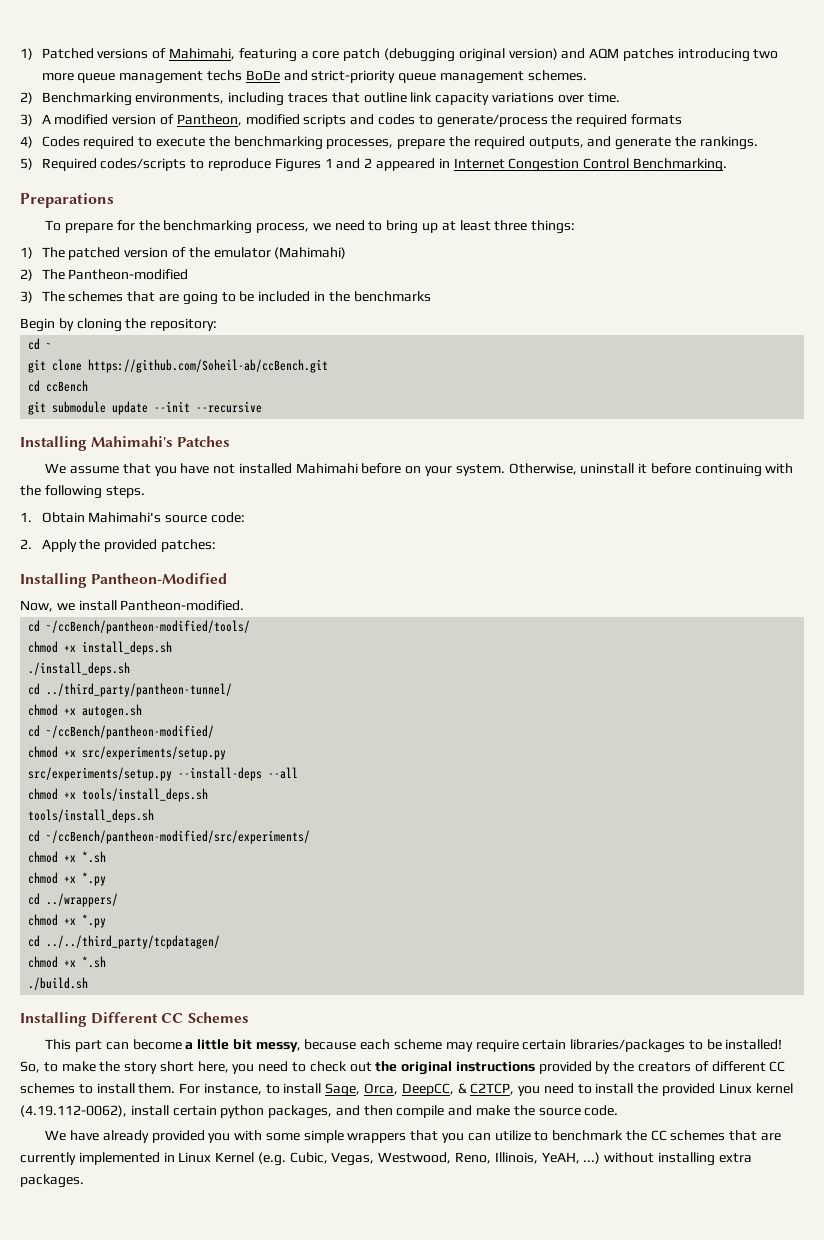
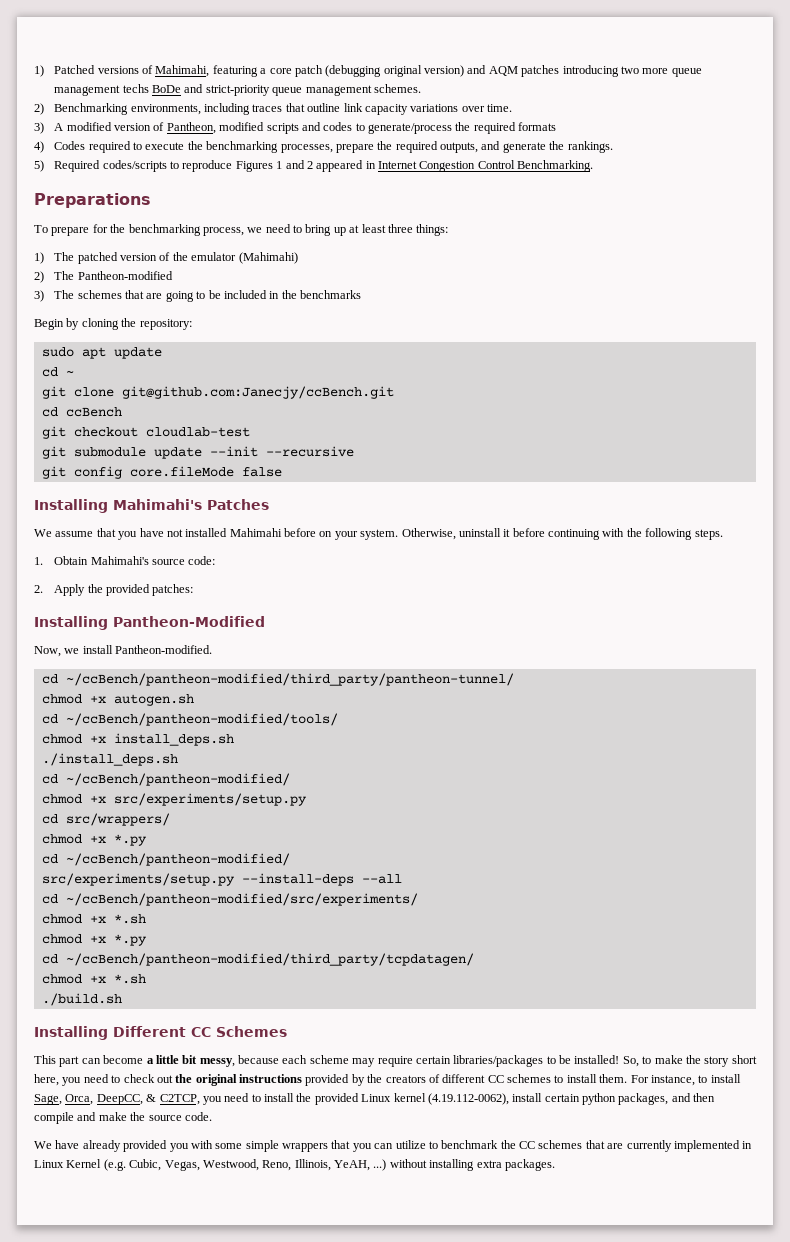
(218, 324) none -> [41,347,162,359] // sudo apt update
[88,359,329,373] https://github.com/Soheil-ab/ccBench.git -> [121,386,394,399] git@github.com:Janecjy/ccBench.git
(89, 386) none -> [41,426,250,439] // git checkout cloudlab-test
(263, 407) none -> [41,466,282,479] // git config core.fileMode false
(245, 605) none -> [41,673,514,686] [41,694,194,706] // cd ~/ccBench/pantheon-modified/third_party/pantheon-tunnel/ // chmod +x autogen.sh
[28,683,233,697] [28,704,143,718] // cd ../third_party/pantheon-tunnel/ // chmod +x autogen.sh -> (178, 759) none
(227, 753) none -> [41,813,170,826] [41,834,147,846] [41,853,290,866] // cd src/wrappers/ // chmod +x *.py // cd ~/ccBench/pantheon-modified/
[28,788,209,802] [28,809,155,823] // chmod +x tools/install_deps.sh // tools/install_deps.sh -> (402, 879) none
[46,893,119,907] [28,914,107,928] [28,935,221,949] ../wrappers/ // chmod +x *.py // cd ../../third_party/tcpdatagen/ -> [65,953,474,966] ~/ccBench/pantheon-modified/third_party/tcpdatagen/

